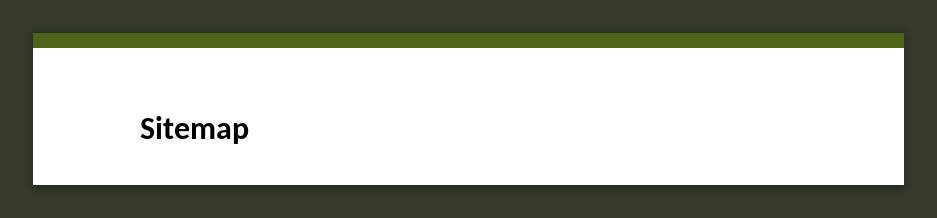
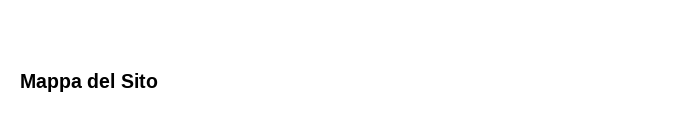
[140,116,249,144] Sitemap -> [20,73,158,92] Mappa del Sito

